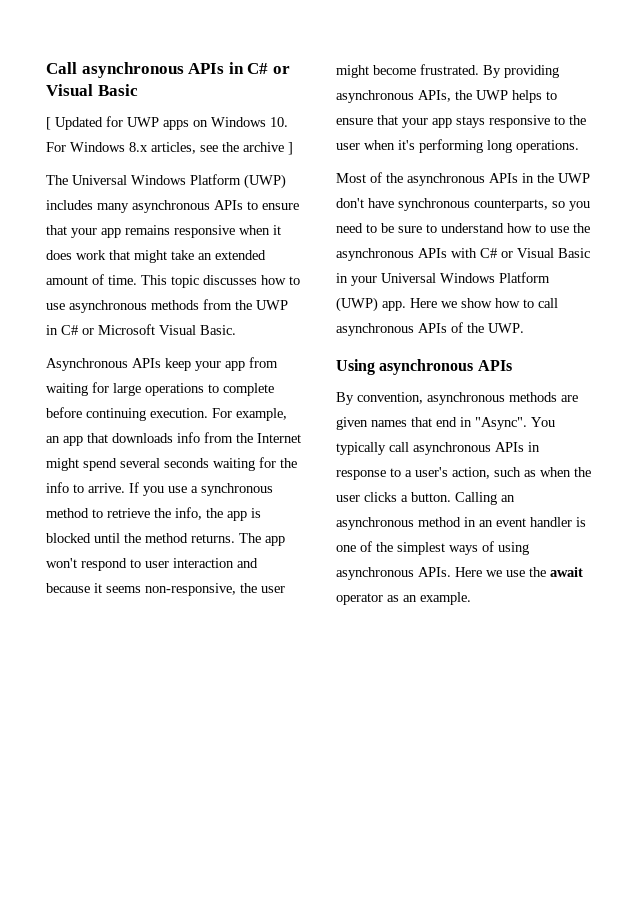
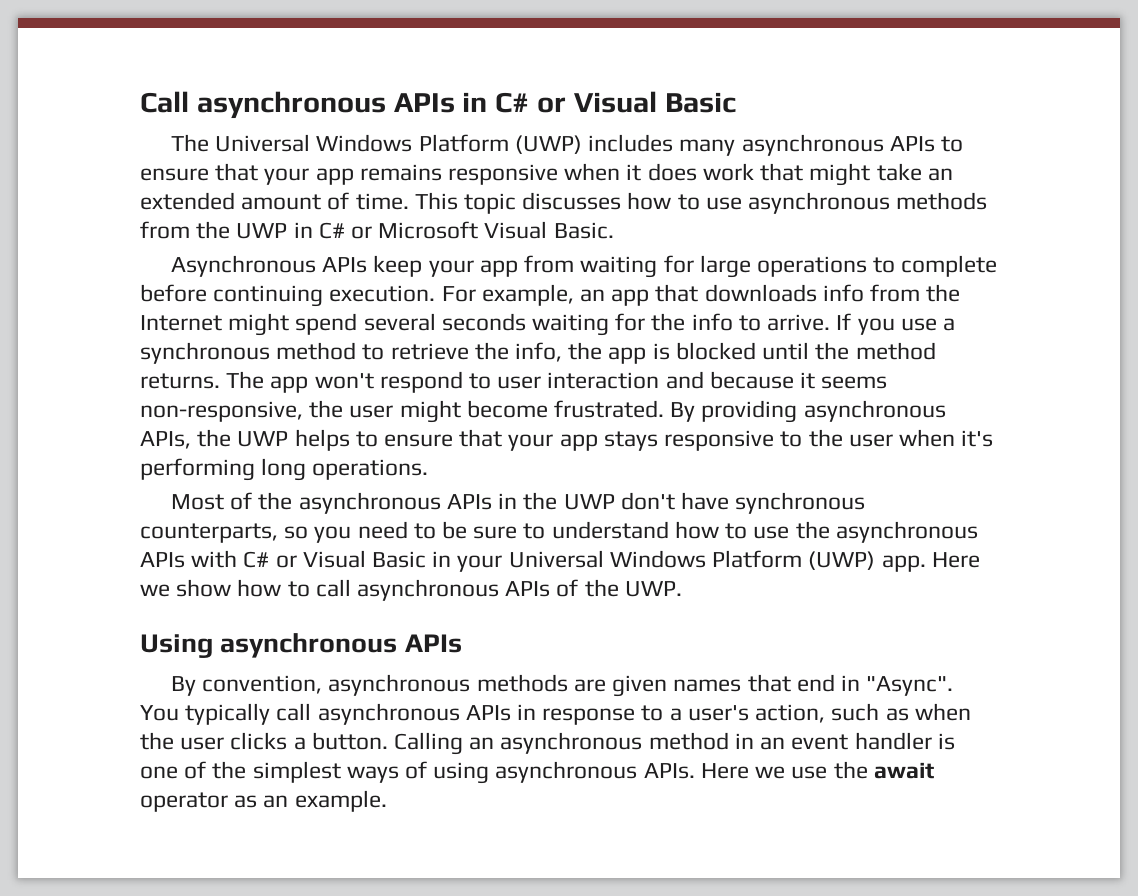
[46,116,288,130] [46,142,293,155] // [ Updated for UWP apps on Windows 10. For Windows 8.x articles, see the archive ] -> (736, 102) none

